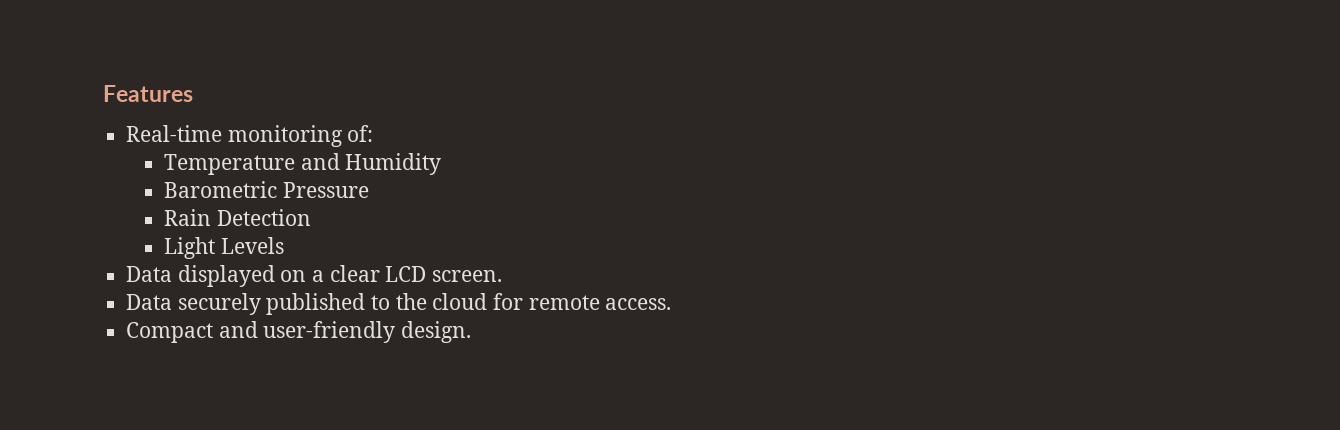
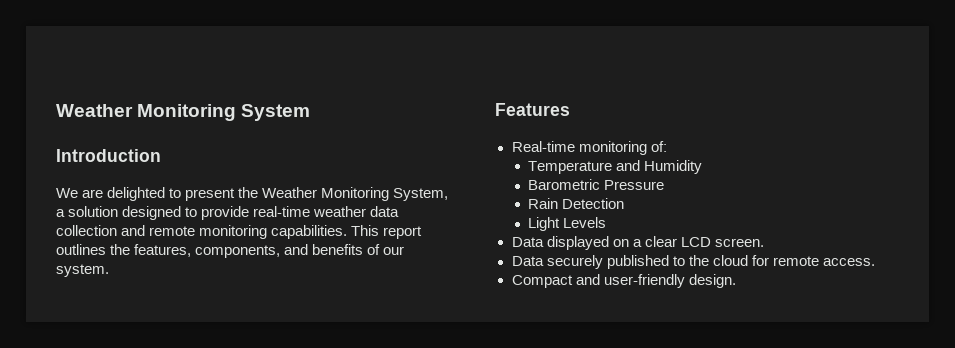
(103, 93) none -> [56,104,311,121] [56,149,161,162] [56,187,449,201] [56,206,400,220] [56,225,423,239] [56,244,405,258] [56,264,109,277] Weather Monitoring System // Introduction // We are delighted to present the Weather Monitoring System, a solution designed to provide real-time weather data collection and remote monitoring capabilities. This report outlines the features, components, and benefits of our system. //

